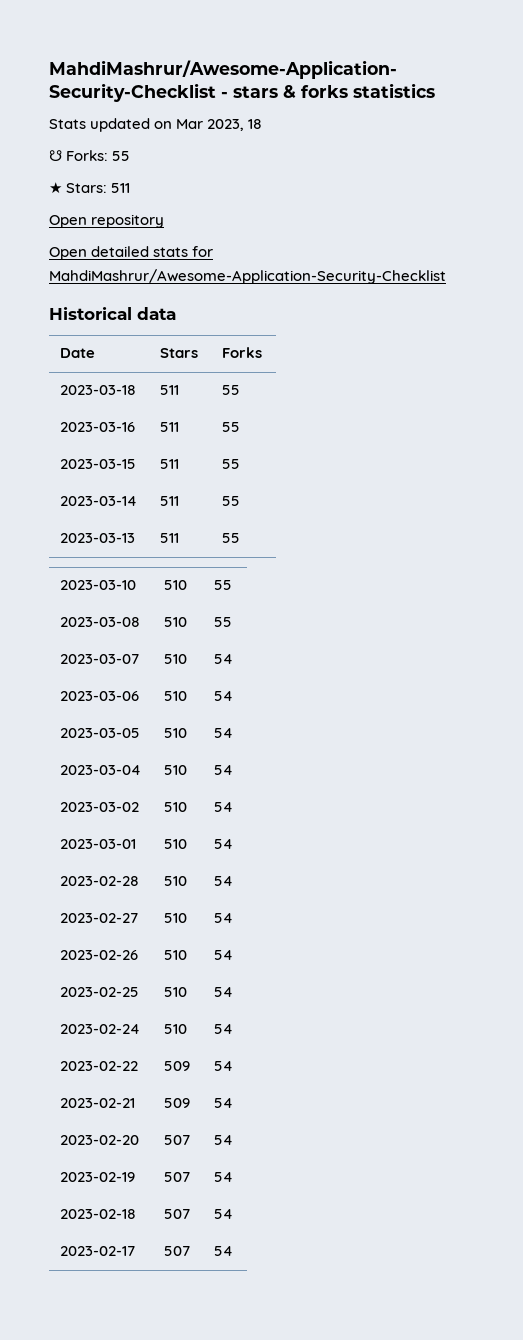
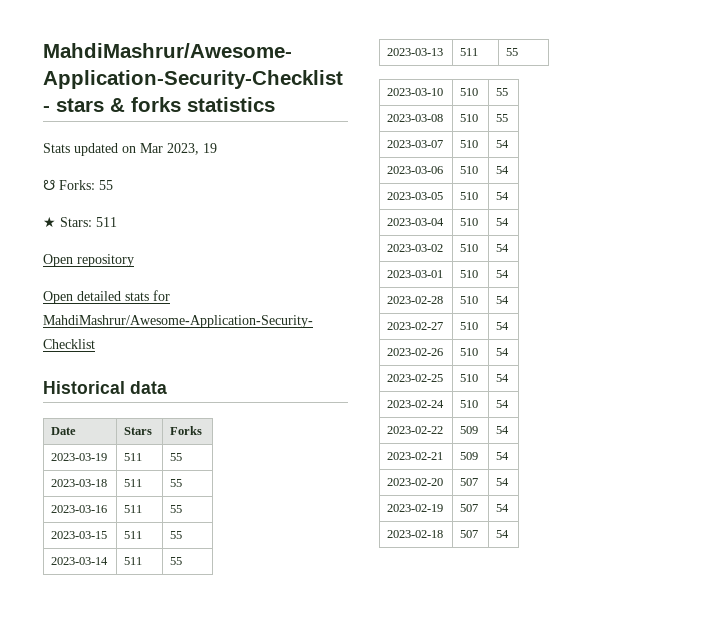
[248,119,263,129] 18 -> [203,143,217,153] 19
(263, 352) none -> [51,453,108,461] [124,453,143,461] [170,453,183,461] // 2023-03-19 | 511 | 55
[60,1246,136,1256] [164,1246,191,1256] [214,1246,234,1256] // 2023-02-17 | 507 | 54 -> (510, 534) none

